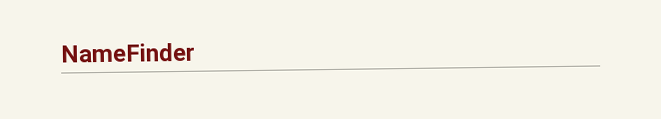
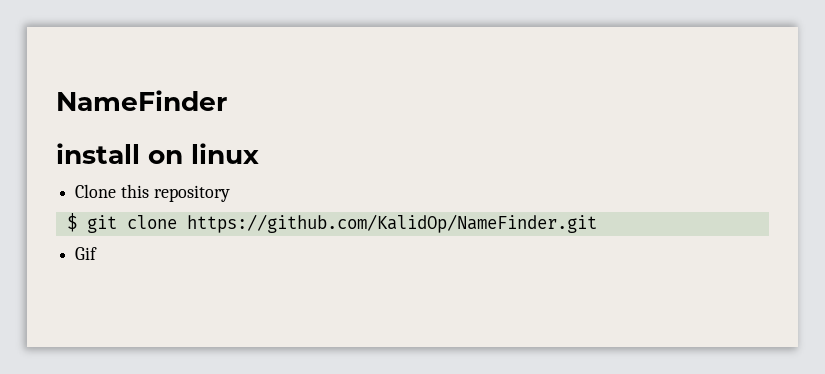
(196, 52) none -> [56,143,259,164] [75,184,230,202] [66,213,597,233] [75,247,98,260] // install on linux // Clone this repository // $ git clone https://github.com/KalidOp/NameFinder.git // Gif

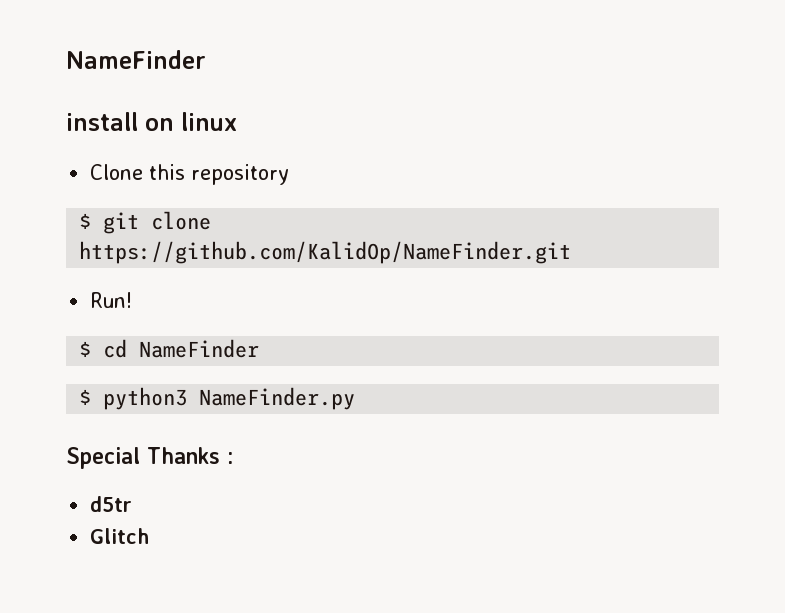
[75,247,98,260] Gif -> [90,292,133,308] [79,339,260,358] [79,387,356,410] [66,447,234,469] [90,496,133,512] [90,528,150,544] Run! // $ cd NameFinder // $ python3 NameFinder.py // Special Thanks : // d5tr // Glitch

